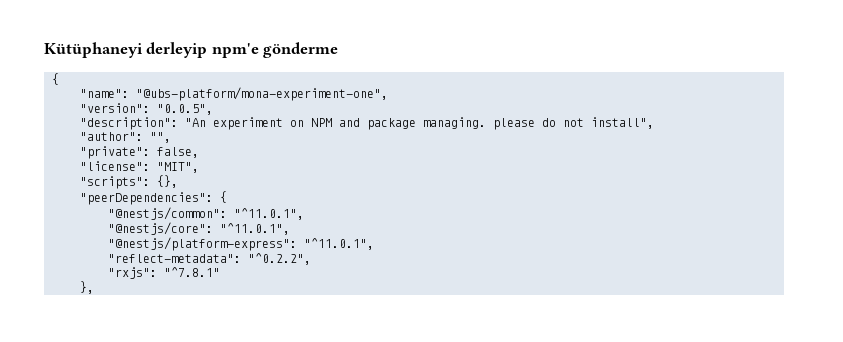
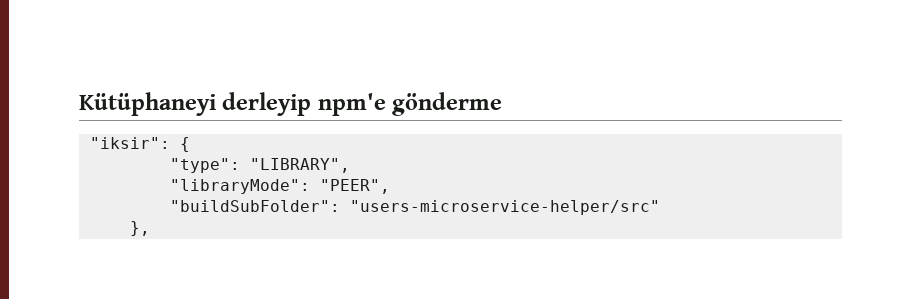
[51,73,59,85] [79,87,388,101] [79,103,213,115] [79,117,654,130] [79,132,171,143] [79,146,199,159] [79,161,199,173] [79,175,178,189] [79,191,227,205] [107,207,304,220] [107,222,290,235] [107,237,374,251] [107,253,311,265] [107,267,220,279] { // "name": "@ubs-platform/mona-experiment-one", // "version": "0.0.5", // "description": "An experiment on NPM and package managing. please do not install", // "author": "", // "private": false, // "license": "MIT", // "scripts": {}, // "peerDependencies": { // "@nestjs/common": "^11.0.1", // "@nestjs/core": "^11.0.1", // "@nestjs/platform-express": "^11.0.1", // "reflect-metadata": "^0.2.2", // "rxjs": "^7.8.1" -> [90,137,191,152] [170,158,351,173] [170,179,391,194] [170,200,661,215] "iksir": { // "type": "LIBRARY", // "libraryMode": "PEER", // "buildSubFolder": "users-microservice-helper/src"

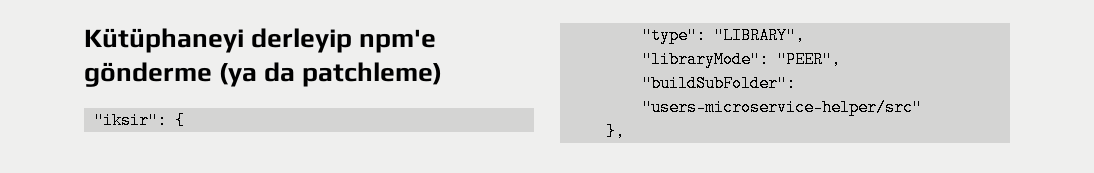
(503, 104) none -> [219,62,443,87] (ya da patchleme)

